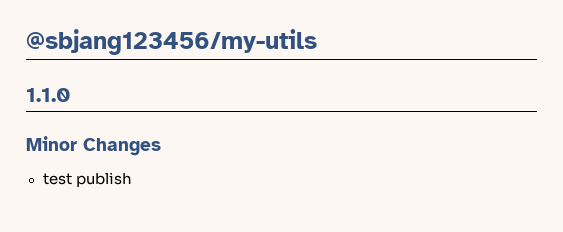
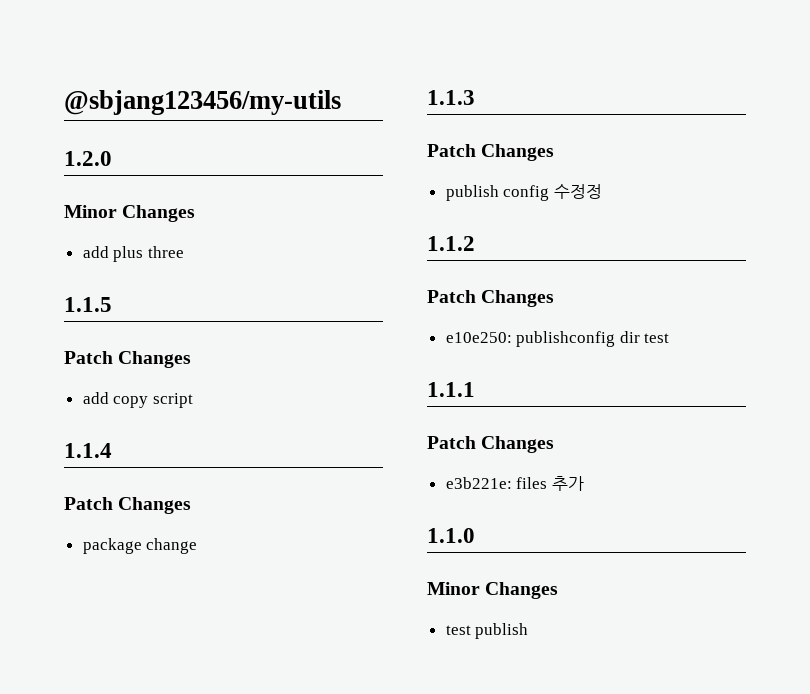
(317, 42) none -> [64,151,112,166] [64,205,196,222] [82,246,184,262] [64,297,112,312] [64,351,192,368] [82,392,193,408] [64,443,112,458] [64,497,192,514] [82,538,198,554] [427,90,475,105] [427,144,555,161] [445,184,602,201] [427,236,475,251] [427,290,555,307] [445,331,670,347] [427,382,475,397] [427,436,555,453] [445,476,584,491] // 1.2.0 // Minor Changes // add plus three // 1.1.5 // Patch Changes // add copy script // 1.1.4 // Patch Changes // package change // 1.1.3 // Patch Changes // publish config 수정정 // 1.1.2 // Patch Changes // e10e250: publishconfig dir test // 1.1.1 // Patch Changes // e3b221e: files 추가

